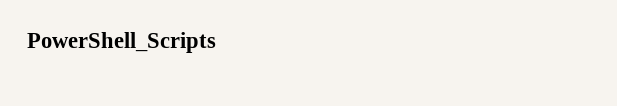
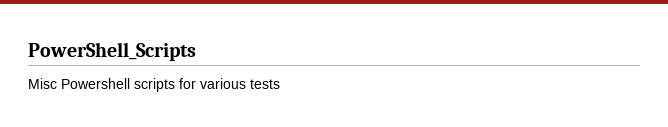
(216, 42) none -> [28,78,280,92] // Misc Powershell scripts for various tests

